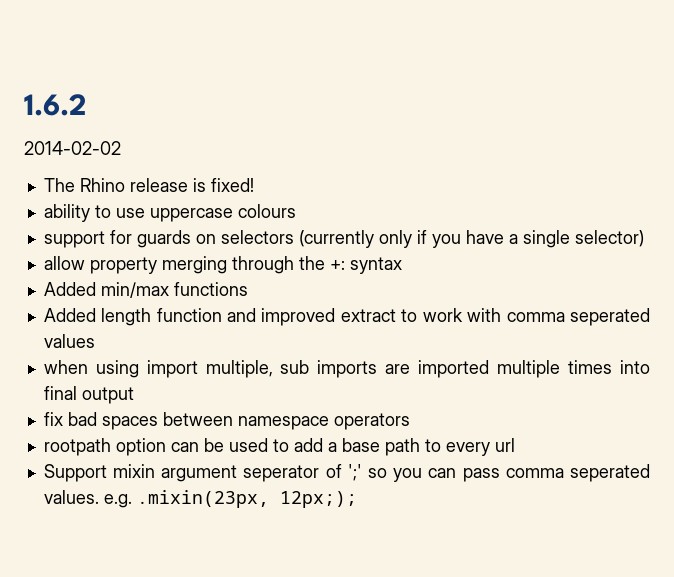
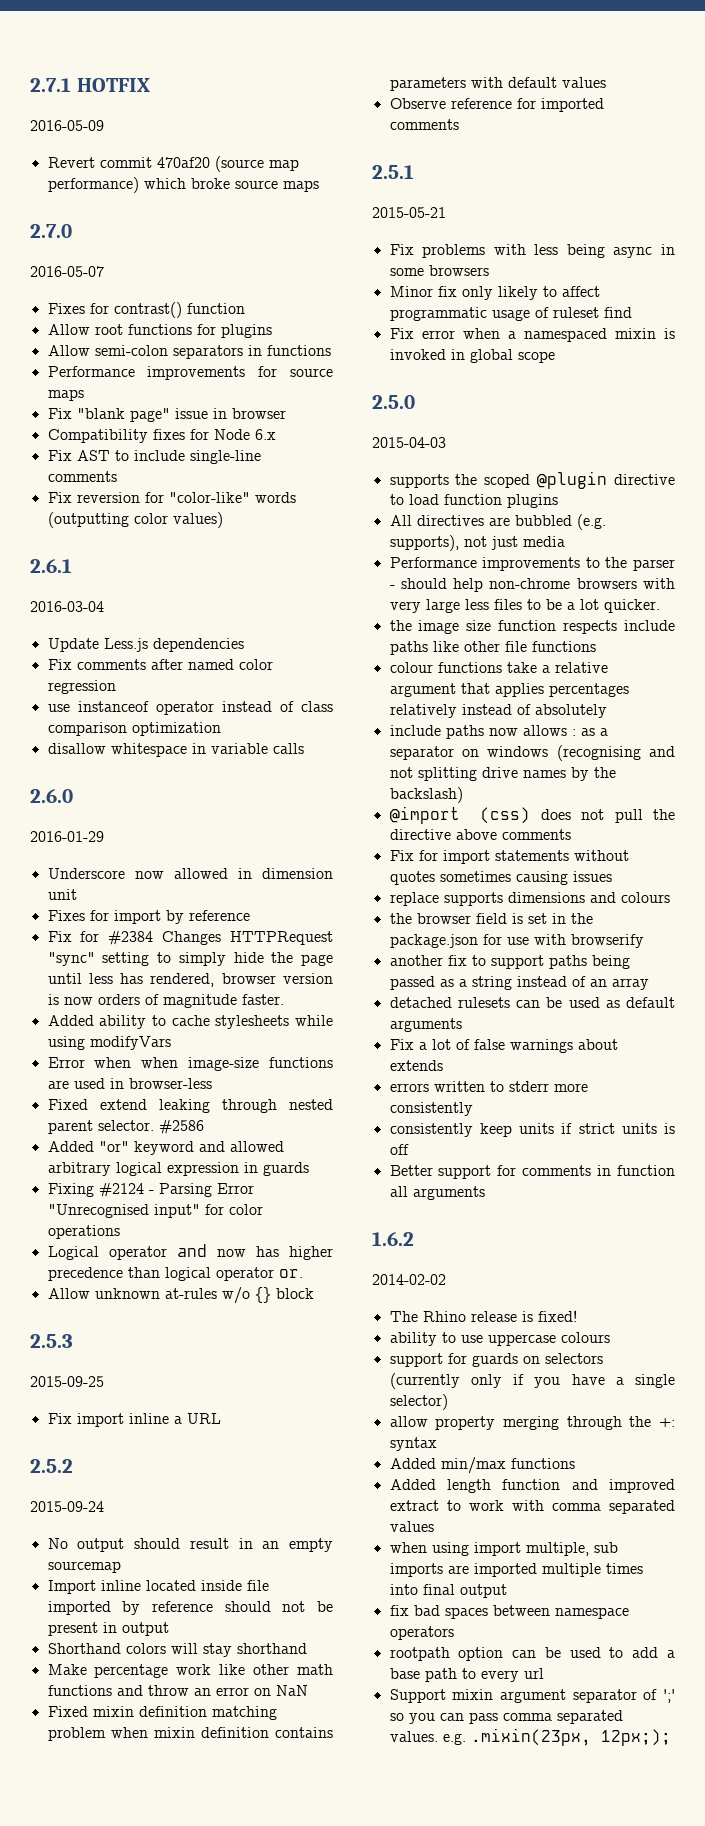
(24, 105) none -> [30,78,150,92] [30,120,104,131] [47,156,299,172] [47,177,319,193] [30,224,72,238] [30,266,104,277] [47,302,245,318] [47,324,272,338] [47,345,331,359] [47,366,333,380] [47,389,84,401] [47,408,286,422] [47,429,276,443] [47,450,261,464] [47,471,117,482] [47,492,296,503] [47,512,223,528] [30,559,72,573] [30,601,104,612] [47,638,244,652] [47,659,273,670] [47,680,116,694] [47,701,333,715] [47,722,221,736] [47,743,304,757] [30,789,73,803] [30,831,104,842] [47,868,333,879] [47,889,77,900] [47,910,250,924] [47,931,333,945] [47,952,333,966] [47,973,333,987] [47,994,284,1008] [47,1015,333,1029] [47,1036,171,1050] [47,1057,333,1071] [47,1078,212,1089] [47,1099,333,1113] [47,1120,204,1134] [47,1141,284,1155] [47,1162,309,1176] [47,1183,254,1197] [47,1204,263,1218] [47,1225,120,1239] [47,1244,333,1260] [47,1267,303,1281] [47,1287,314,1304] [30,1334,73,1348] [30,1376,104,1387] [47,1413,221,1427] [30,1459,73,1473] [30,1501,104,1512] [47,1538,333,1552] [47,1561,121,1573] [47,1580,269,1594] [47,1601,333,1615] [47,1622,169,1636] [47,1643,307,1657] [47,1664,333,1678] [47,1685,308,1696] [47,1706,277,1720] [47,1727,333,1741] [389,77,606,91] [389,98,604,112] [389,119,459,130] [372,165,414,179] [372,207,446,218] [389,244,675,258] [389,265,489,276] [389,286,600,300] [389,307,632,321] [389,328,675,342] [389,349,555,363] [372,395,415,409] [372,437,446,448] [389,471,675,489] [389,494,558,508] [389,514,606,530] [389,535,565,551] [389,557,675,571] [389,578,675,592] [389,599,660,613] [389,620,675,634] [389,641,596,655] [389,662,608,673] [389,683,629,697] [389,704,607,718] [389,725,608,739] [389,745,675,761] [389,767,616,781] [389,787,463,803] [389,806,675,824] [389,829,571,840] [389,850,629,864] [389,871,612,885] [389,892,670,906] [389,913,593,924] [389,934,644,948] [389,955,630,969] [389,976,649,990] [389,997,675,1008] [389,1018,462,1032] [389,1039,618,1053] [389,1060,443,1071] [389,1081,588,1092] [389,1102,473,1116] [389,1123,675,1137] [389,1144,409,1155] [389,1165,675,1179] [389,1186,485,1200] 2.7.1 HOTFIX // 2016-05-09 // Revert commit 470af20 (source map performance) which broke source maps // 2.7.0 // 2016-05-07 // Fixes for contrast() function // Allow root functions for plugins // Allow semi-colon separators in functions // Performance improvements for source maps // Fix "blank page" issue in browser // Compatibility fixes for Node 6.x // Fix AST to include single-line comments // Fix reversion for "color-like" words (outputting color values) // 2.6.1 // 2016-03-04 // Update Less.js dependencies // Fix comments after named color regression // use instanceof operator instead of class comparison optimization // disallow whitespace in variable calls // 2.6.0 // 2016-01-29 // Underscore now allowed in dimension unit // Fixes for import by reference // Fix for #2384 Changes HTTPRequest "sync" setting to simply hide the page until less has rendered, browser version is now orders of magnitude faster. // Added ability to cache stylesheets while using modifyVars // Error when when image-size functions are used in browser-less // Fixed extend leaking through nested parent selector. #2586 // Added "or" keyword and allowed arbitrary logical expression in guards // Fixing #2124 - Parsing Error "Unrecognised input" for color operations // Logical operator and now has higher precedence than logical operator or. // Allow unknown at-rules w/o {} block // 2.5.3 // 2015-09-25 // Fix import inline a URL // 2.5.2 // 2015-09-24 // No output should result in an empty sourcemap // Import inline located inside file imported by reference should not be present in output // Shorthand colors will stay shorthand // Make percentage work like other math functions and throw an error on NaN // Fixed mixin definition matching problem when mixin definition contains parameters with default values // Observe reference for imported comments // 2.5.1 // 2015-05-21 // Fix problems with less being async in some browsers // Minor fix only likely to affect programmatic usage of ruleset find // Fix error when a namespaced mixin is invoked in global scope // 2.5.0 // 2015-04-03 // supports the scoped @plugin directive to load function plugins // All directives are bubbled (e.g. supports), not just media // Performance improvements to the parser - should help non-chrome browsers with very large less files to be a lot quicker. // the image size function respects include paths like other file functions // colour functions take a relative argument that applies percentages relatively instead of absolutely // include paths now allows : as a separator on windows (recognising and not splitting drive names by the backslash) // @import (css) does not pull the directive above comments // Fix for import statements without quotes sometimes causing issues // replace supports dimensions and colours // the browser field is set in the package.json for use with browserify // another fix to support paths being passed as a string instead of an array // detached rulesets can be used as default arguments // Fix a lot of false warnings about extends // errors written to stderr more consistently // consistently keep units if strict units is off // Better support for comments in function all arguments //
[570,308,651,326] seperated -> [609,1500,675,1514] separated
[243,465,320,482] seperator -> [572,1689,637,1703] separator
[570,464,650,482] seperated -> [556,1710,623,1724] separated

